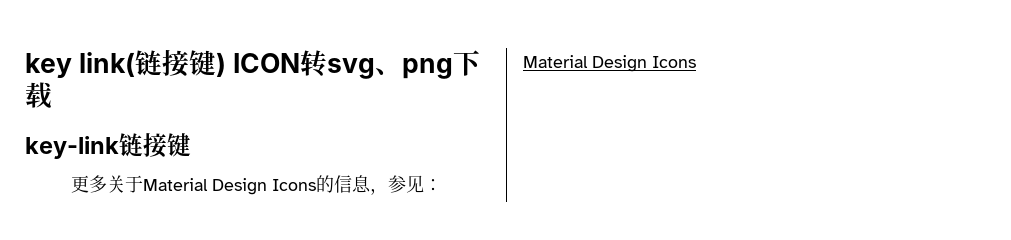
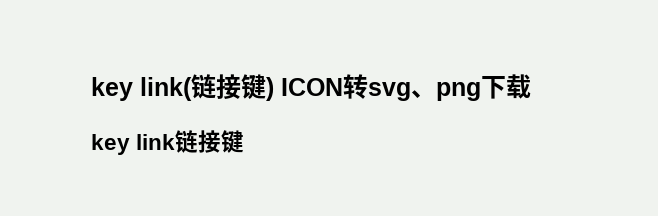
[25,133,191,159] [70,175,442,195] [523,55,696,72] key-link链接键 // 更多关于Material Design Icons的信息，参见：Material Design Icons -> [91,130,245,155] key link链接键

